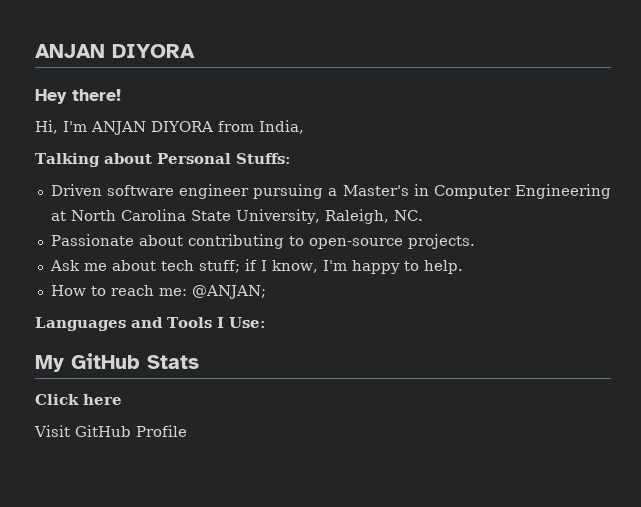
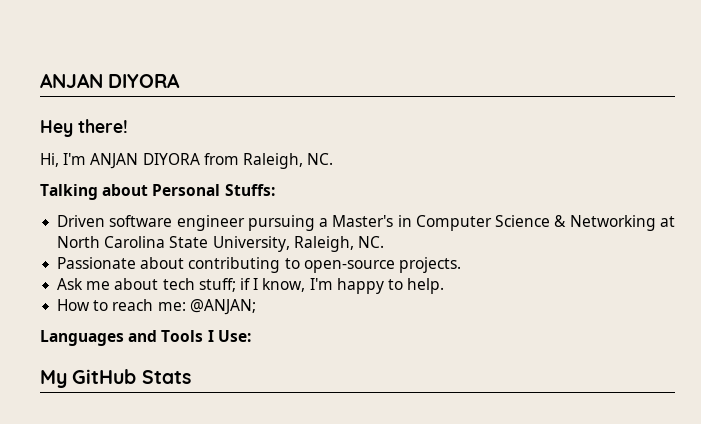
[259,120,304,134] India, -> [242,153,334,169] Raleigh, NC.
[515,184,612,199] Engineering -> [495,215,656,231] Science & Networking
[35,394,122,405] [34,425,187,437] // Click here // Visit GitHub Profile -> (191, 377) none

